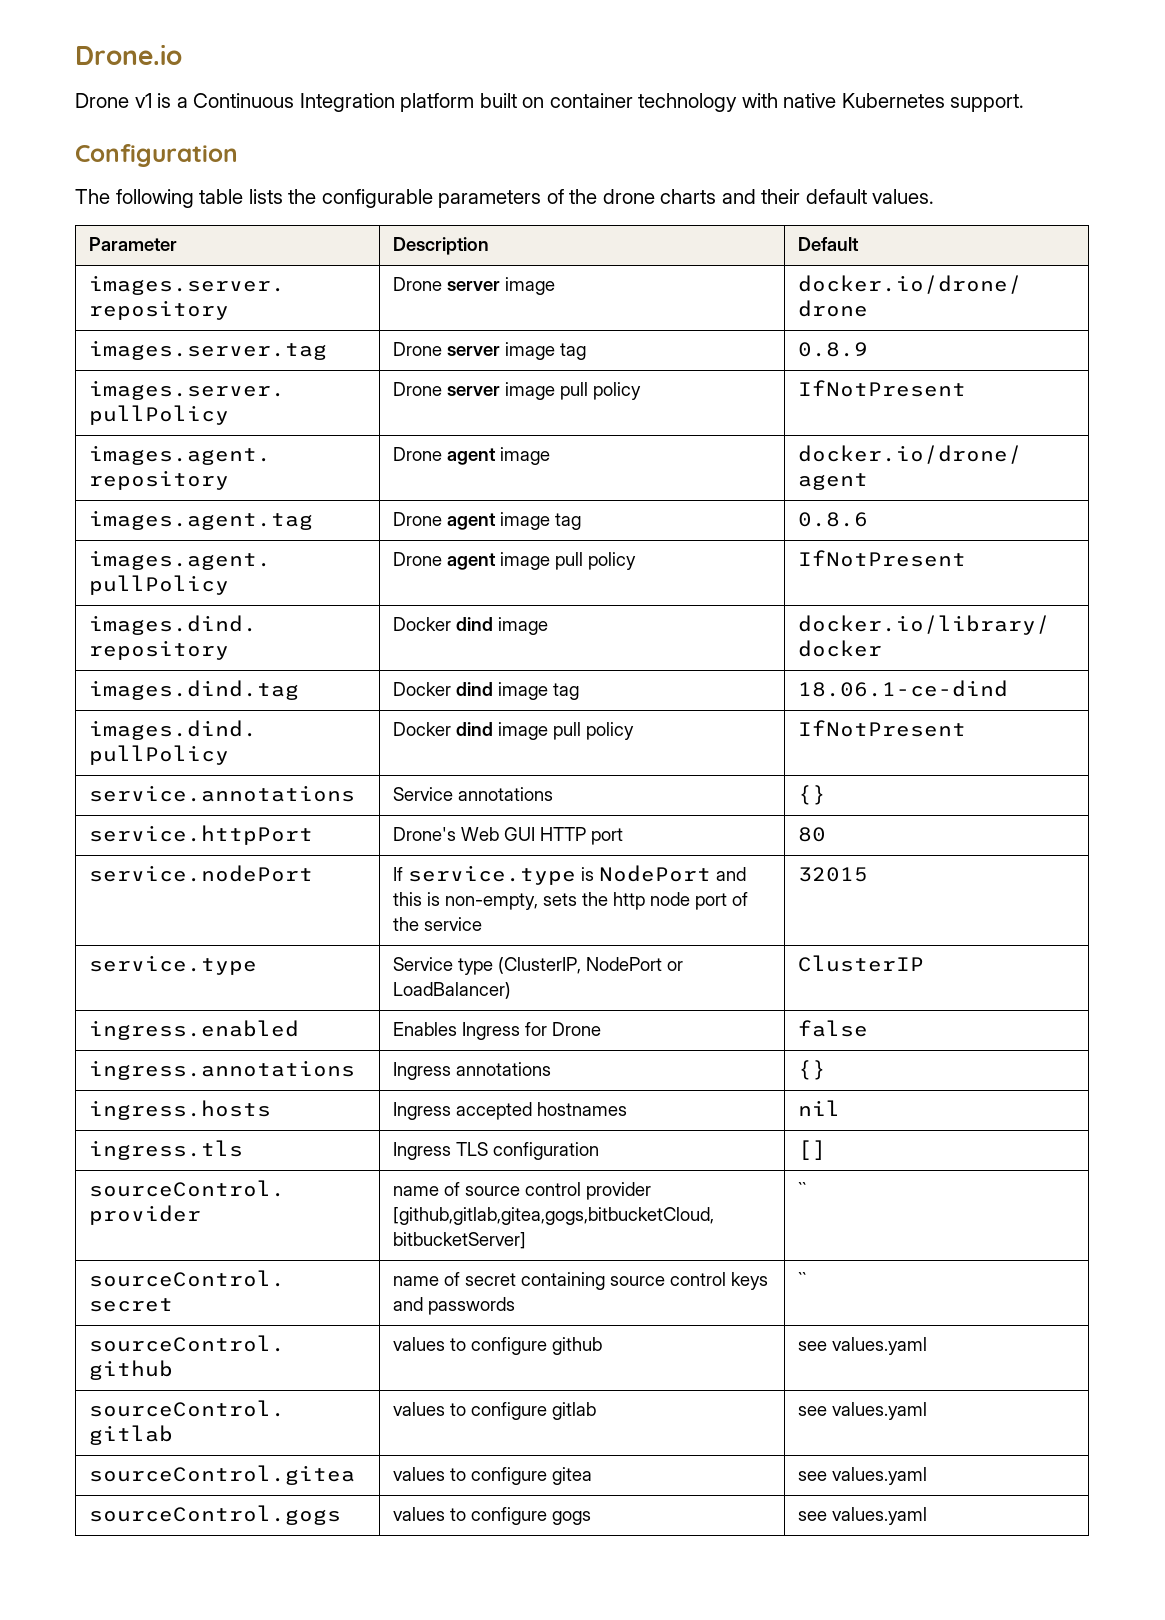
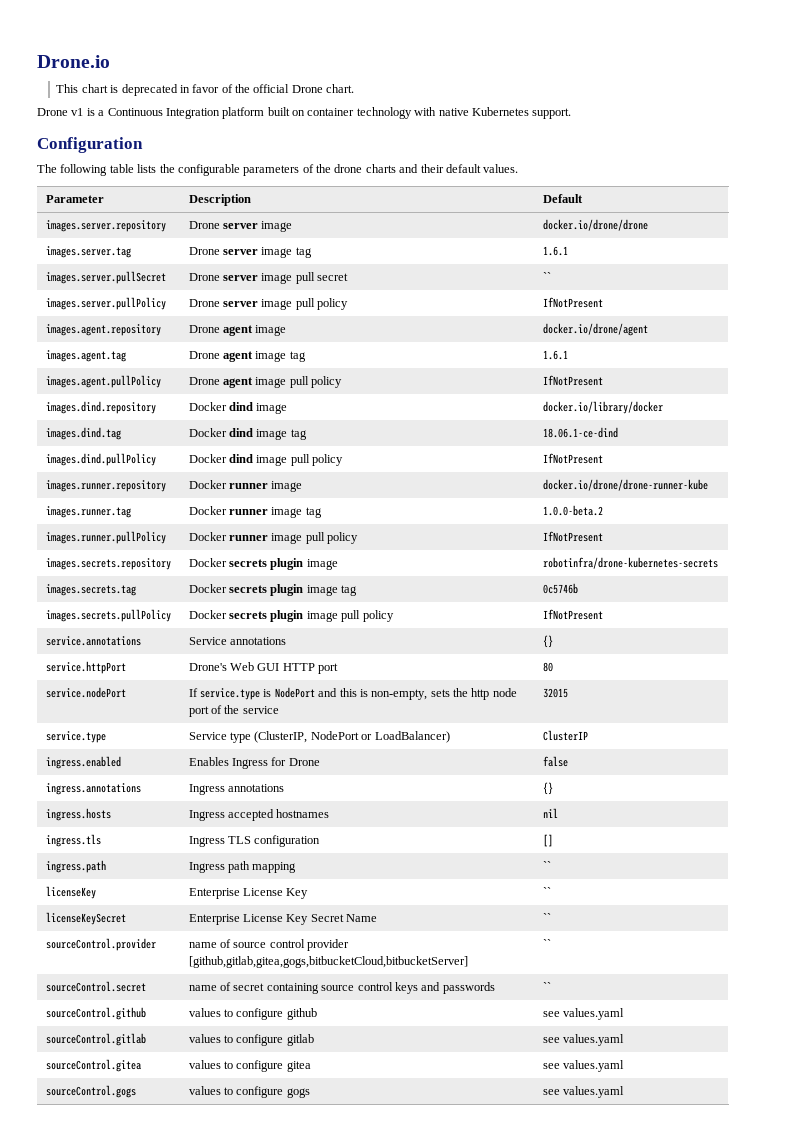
(182, 54) none -> [56,84,355,96] // This chart is deprecated in favor of the official Drone chart.
[798,342,869,357] 0.8.9 -> [542,246,568,256] [45,271,166,284] [188,272,349,284] [542,272,551,281] 1.6.1 // images.server.pullSecret | Drone server image pull secret | ``
[798,512,869,527] 0.8.6 -> [542,350,568,360] 1.6.1
(967, 728) none -> [45,480,166,492] [188,480,303,492] [542,479,708,491] [45,506,131,518] [188,506,322,518] [542,505,603,516] [45,531,166,544] [188,532,359,544] [542,531,603,542] [45,558,171,570] [188,558,338,570] [542,557,718,569] [45,584,136,596] [188,584,358,596] [542,583,578,594] [45,609,171,622] [188,610,394,622] [542,609,603,620] // images.runner.repository | Docker runner image | docker.io/drone/drone-runner-kube // images.runner.tag | Docker runner image tag | 1.0.0-beta.2 // images.runner.pullPolicy | Docker runner image pull policy | IfNotPresent // images.secrets.repository | Docker secrets plugin image | robotinfra/drone-kubernetes-secrets // images.secrets.tag | Docker secrets plugin image tag | 0c5746b // images.secrets.pullPolicy | Docker secrets plugin image pull policy | IfNotPresent
(827, 1150) none -> [45,860,106,873] [188,861,297,873] [542,861,551,870] [45,886,96,899] [188,888,309,899] [542,887,551,896] [45,912,126,925] [188,914,378,925] [542,913,551,922] // ingress.path | Ingress path mapping | `` // licenseKey | Enterprise License Key | `` // licenseKeySecret | Enterprise License Key Secret Name | ``

